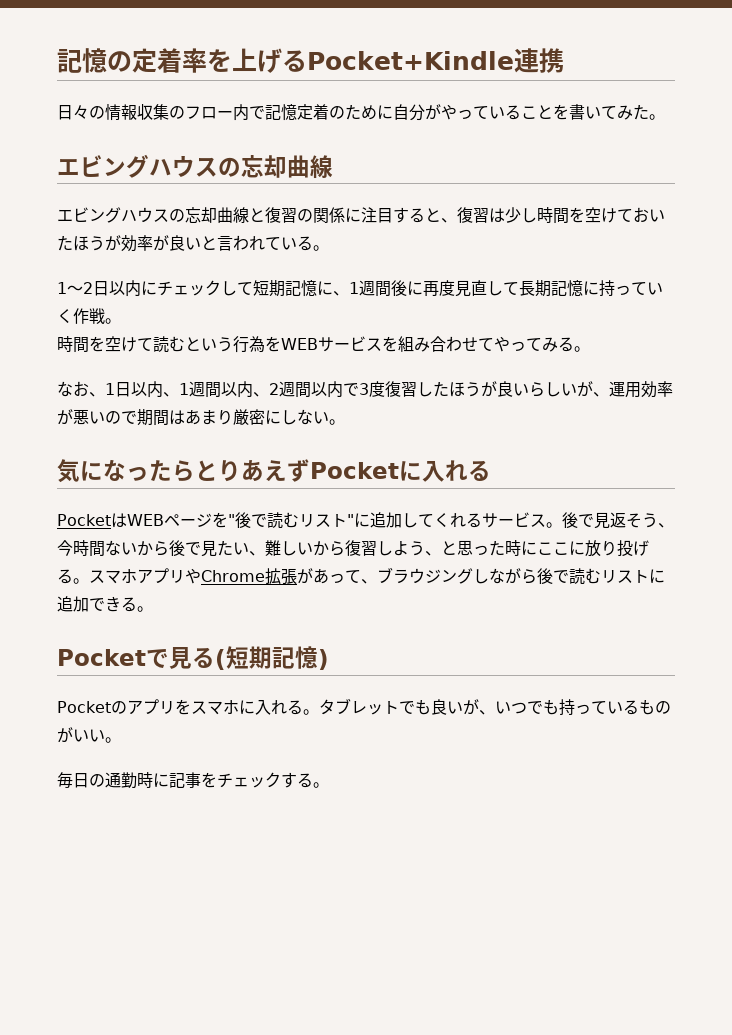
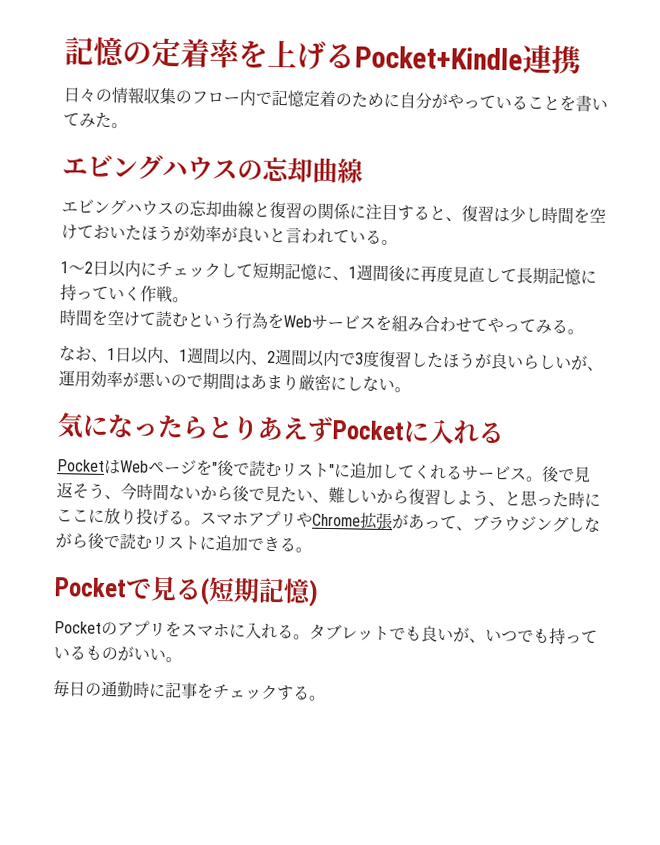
[281,338,318,350] WEB -> [283,315,312,328] Web
[127,514,164,526] WEB -> [120,460,149,473] Web

